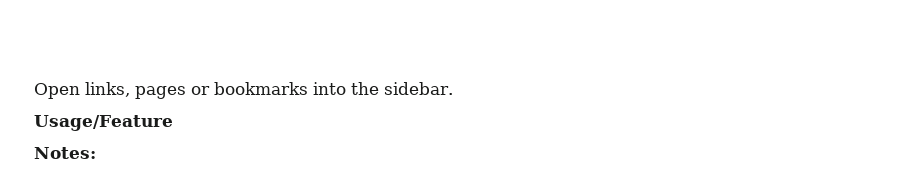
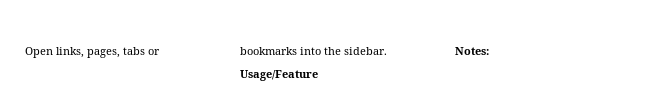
[135,86,186,99] pages -> [87,47,145,58] pages, tabs

